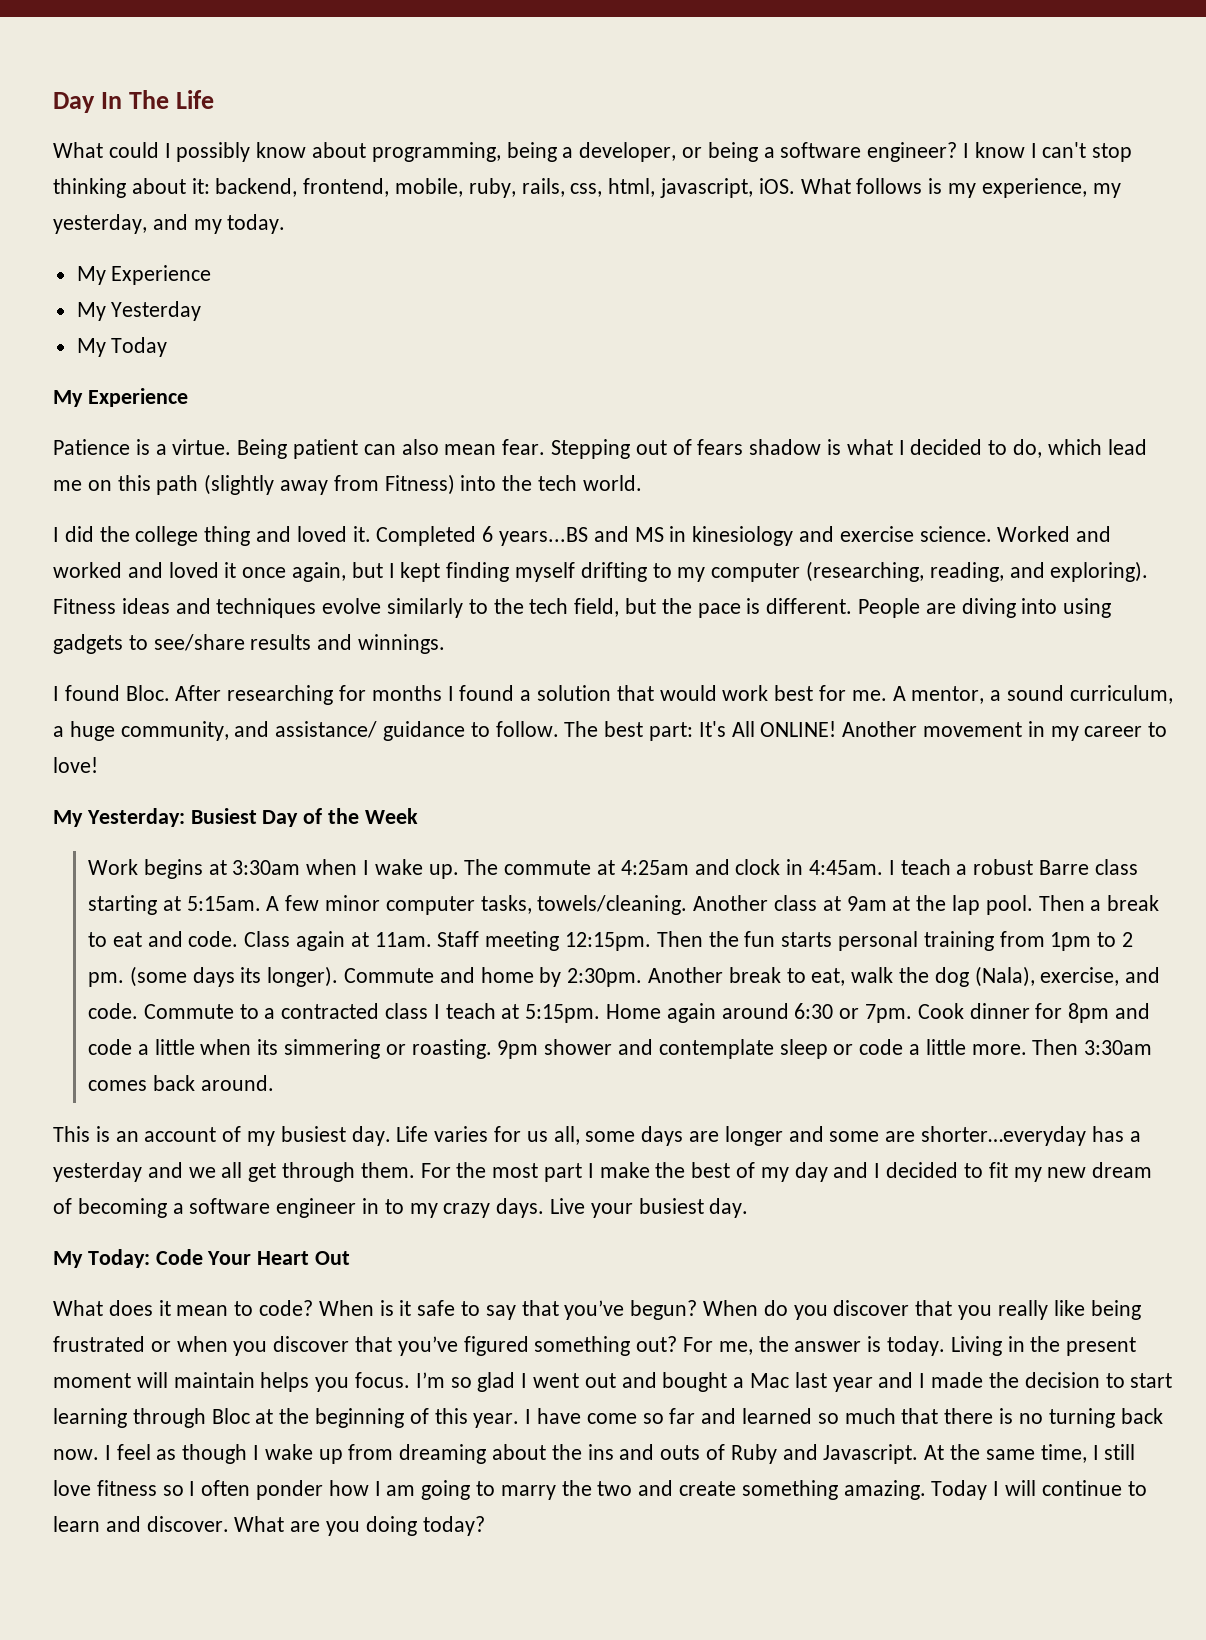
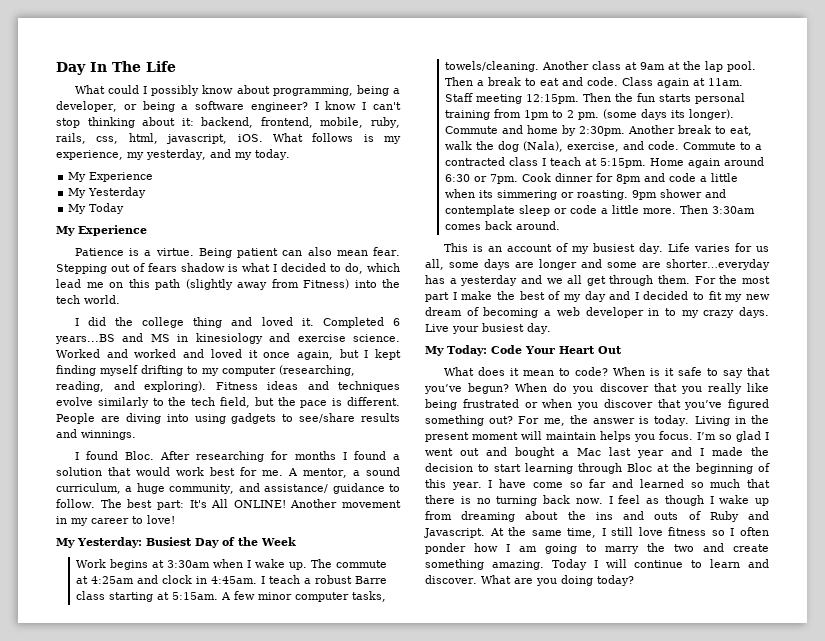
[189,1198,357,1218] software engineer -> [556,307,644,318] web developer

